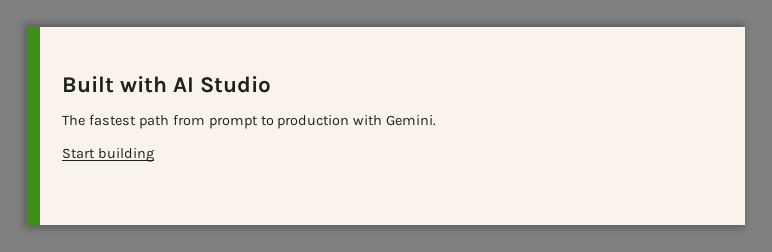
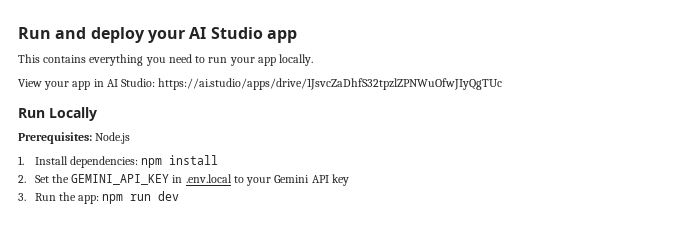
[62,76,272,93] [62,115,437,129] [62,148,154,162] Built with AI Studio // The fastest path from prompt to production with Gemini. // Start building -> [18,27,297,43] [18,54,314,66] [18,78,503,90] [18,107,97,121] [18,132,131,144] [18,155,219,168] [18,174,349,186] [18,191,180,204] Run and deploy your AI Studio app // This contains everything you need to run your app locally. // View your app in AI Studio: https://ai.studio/apps/drive/1JsvcZaDhfS32tpzlZPNWuOfwJIyQgTUc // Run Locally // Prerequisites: Node.js // 1. Install dependencies: npm install // 2. Set the GEMINI_API_KEY in .env.local to your Gemini API key // 3. Run the app: npm run dev

